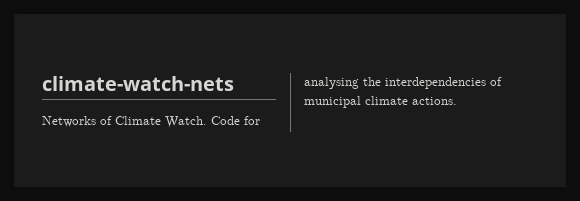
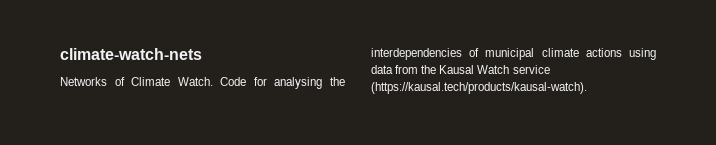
[412,97,457,105] actions. -> [585,48,656,60] [371,65,550,74] [371,82,587,94] actions using data from the Kausal Watch service (https://kausal.tech/products/kausal-watch).

